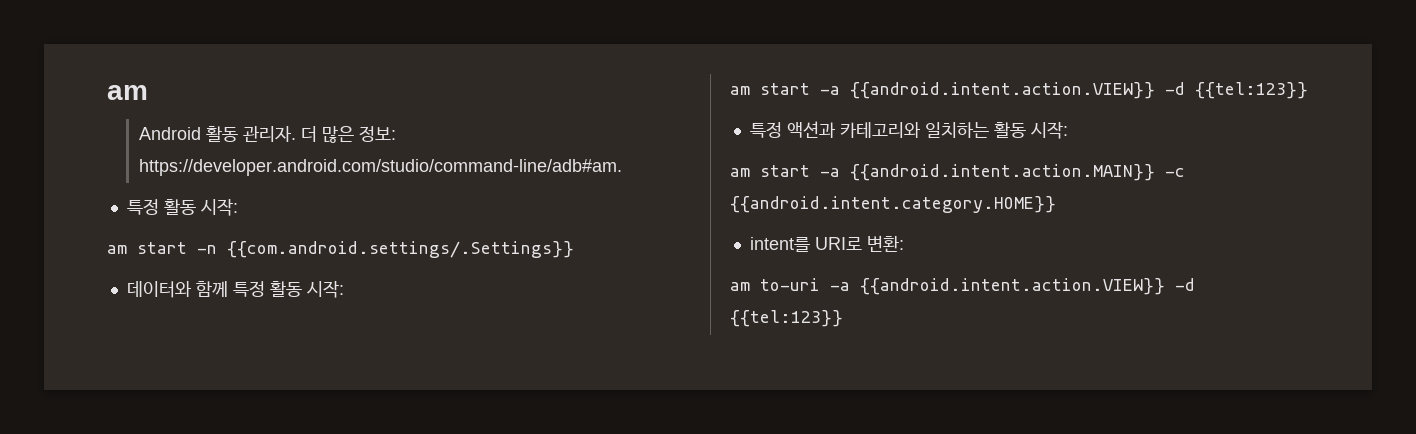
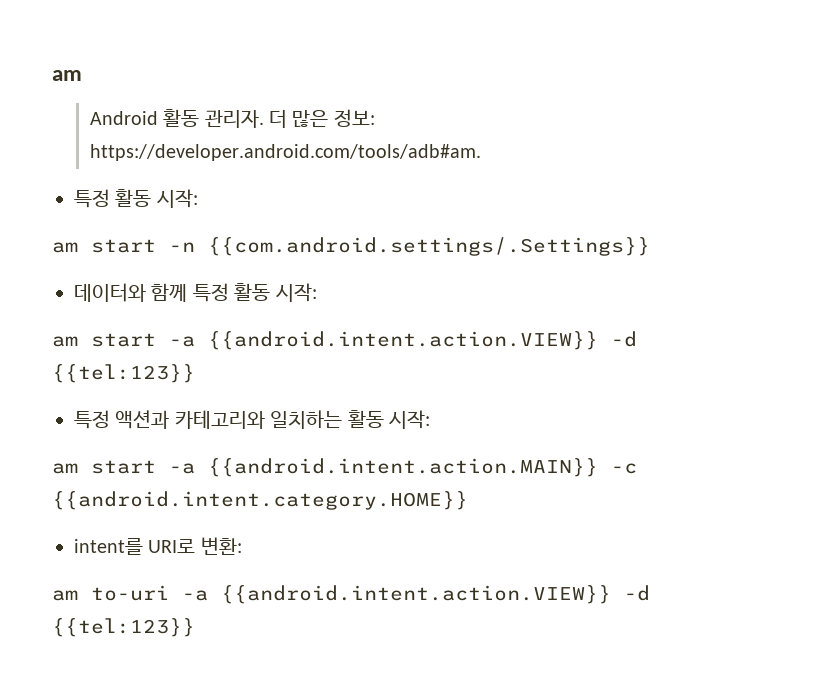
[138,159,622,176] https://developer.android.com/studio/command-line/adb#am. -> [89,144,481,161] https://developer.android.com/tools/adb#am.

